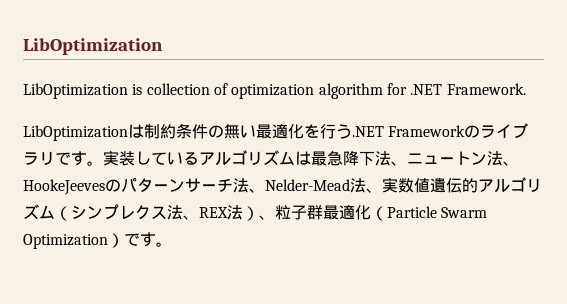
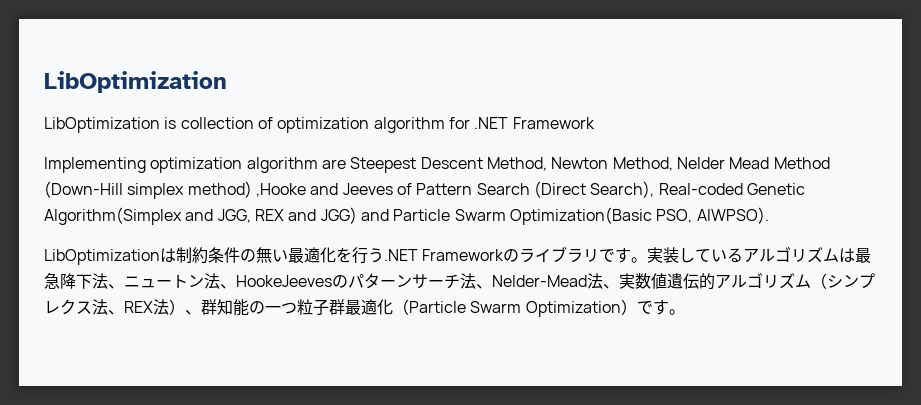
[446,83,526,95] Framework. -> [512,117,595,129] [44,157,830,173] [44,181,805,199] [44,207,769,225] Framework // Implementing optimization algorithm are Steepest Descent Method, Newton Method, Nelder Mead Method (Down-Hill simplex method) ,Hooke and Jeeves of Pattern Search (Direct Search), Real-coded Genetic Algorithm(Simplex and JGG, REX and JGG) and Particle Swarm Optimization(Basic PSO, AIWPSO).
(275, 217) none -> [201,299,297,316] 群知能の一つ

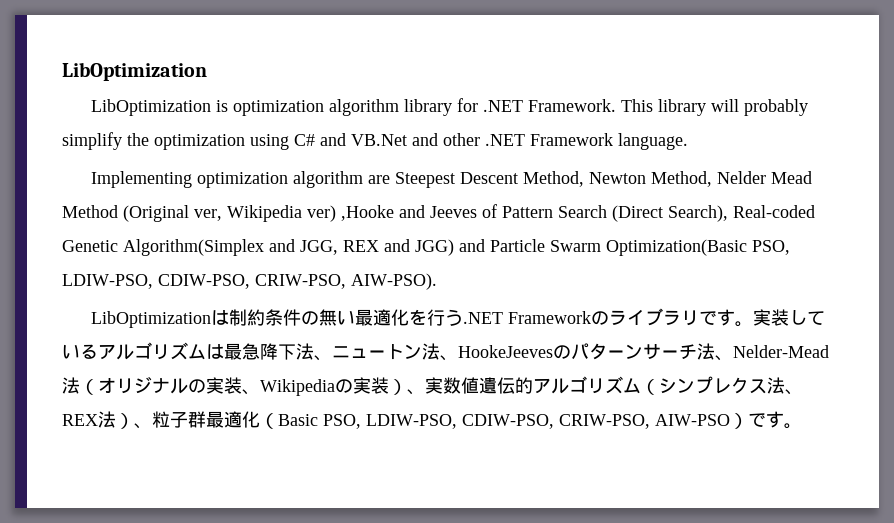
[180,117,445,133] collection of optimization algorithm -> [233,99,453,116] optimization algorithm library
[512,117,595,129] Framework -> [528,99,809,116] [62,132,688,150] Framework. This library will probably simplify the optimization using C# and VB.Net and other .NET Framework language.
[44,181,252,199] (Down-Hill simplex method) -> [123,205,336,222] (Original ver, Wikipedia ver)
[696,207,769,224] AIWPSO). -> [62,273,437,290] LDIW-PSO, CDIW-PSO, CRIW-PSO, AIW-PSO).
(603, 281) none -> [80,377,407,396] （オリジナルの実装、Wikipediaの実装）
[201,299,297,316] 群知能の一つ -> (152, 426) none
[409,301,621,317] Particle Swarm Optimization -> [278,414,730,429] Basic PSO, LDIW-PSO, CDIW-PSO, CRIW-PSO, AIW-PSO

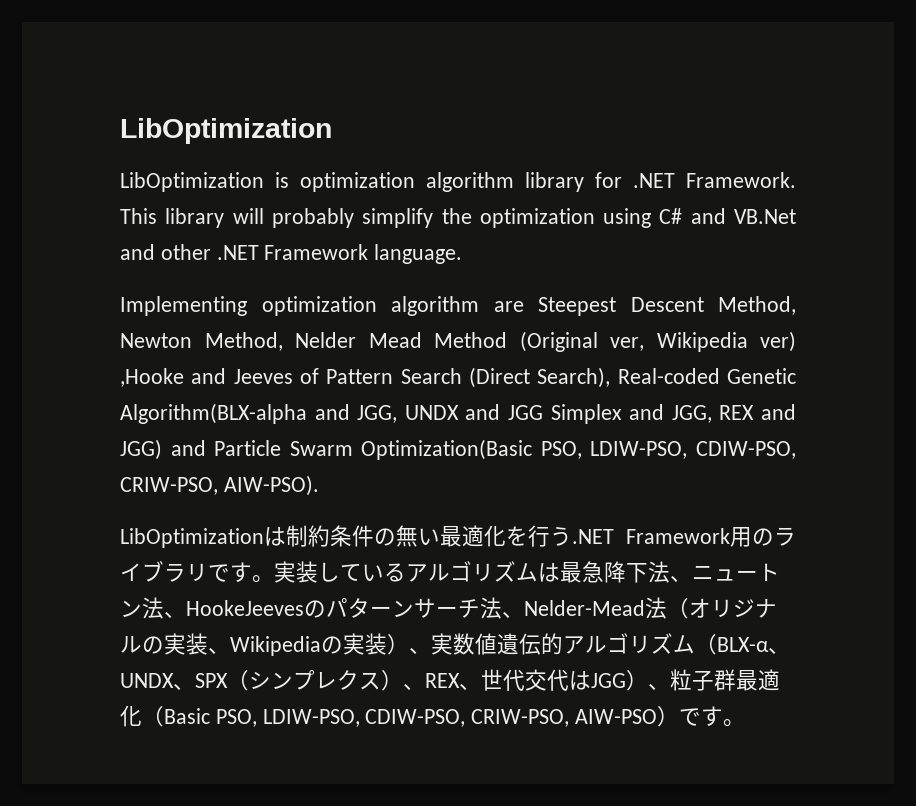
[123,239,264,256] Algorithm(Simplex -> [120,403,622,424] Algorithm(BLX-alpha and JGG, UNDX and JGG Simplex
(592, 317) none -> [730,527,752,547] 用
[659,376,803,395] [62,411,116,428] シンプレクス法、REX法 -> [717,637,790,654] [120,669,626,691] BLX-α、UNDX、SPX（シンプレクス）、REX、世代交代はJGG

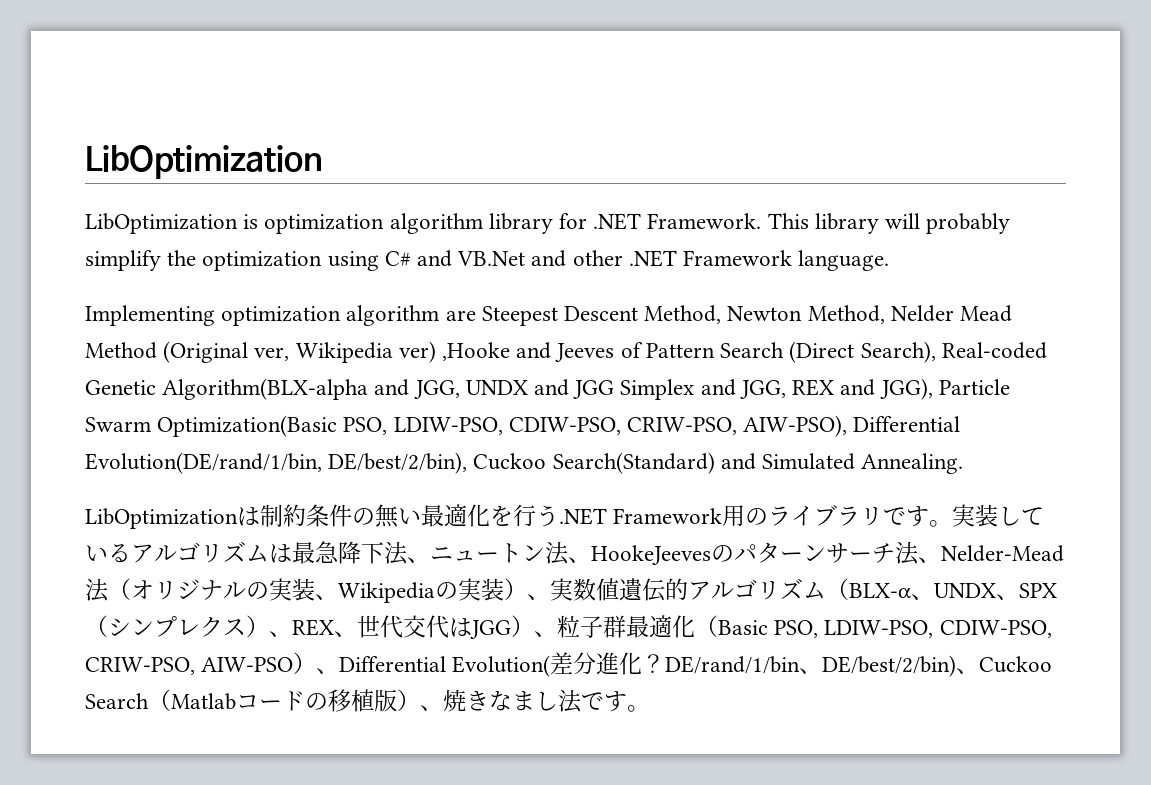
[120,439,206,460] JGG) and -> [879,378,933,400] JGG),
[223,475,319,496] AIW-PSO). -> [743,415,961,437] [85,452,964,474] AIW-PSO), Differential Evolution(DE/rand/1/bin, DE/best/2/bin), Cuckoo Search(Standard) and Simulated Annealing.
(680, 716) none -> [316,652,1053,677] [85,689,582,713] 、Differential Evolution(差分進化？DE/rand/1/bin、DE/best/2/bin)、Cuckoo Search（Matlabコードの移植版）、焼きなまし法

